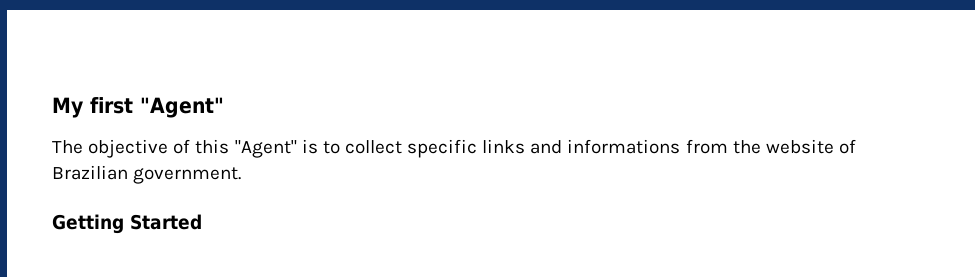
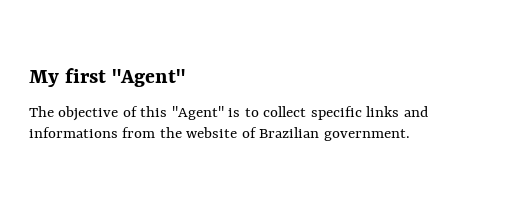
[52,214,202,234] // Getting Started -> (410, 135) none

